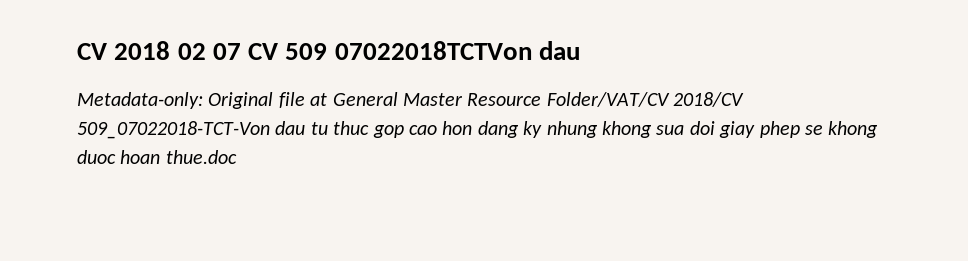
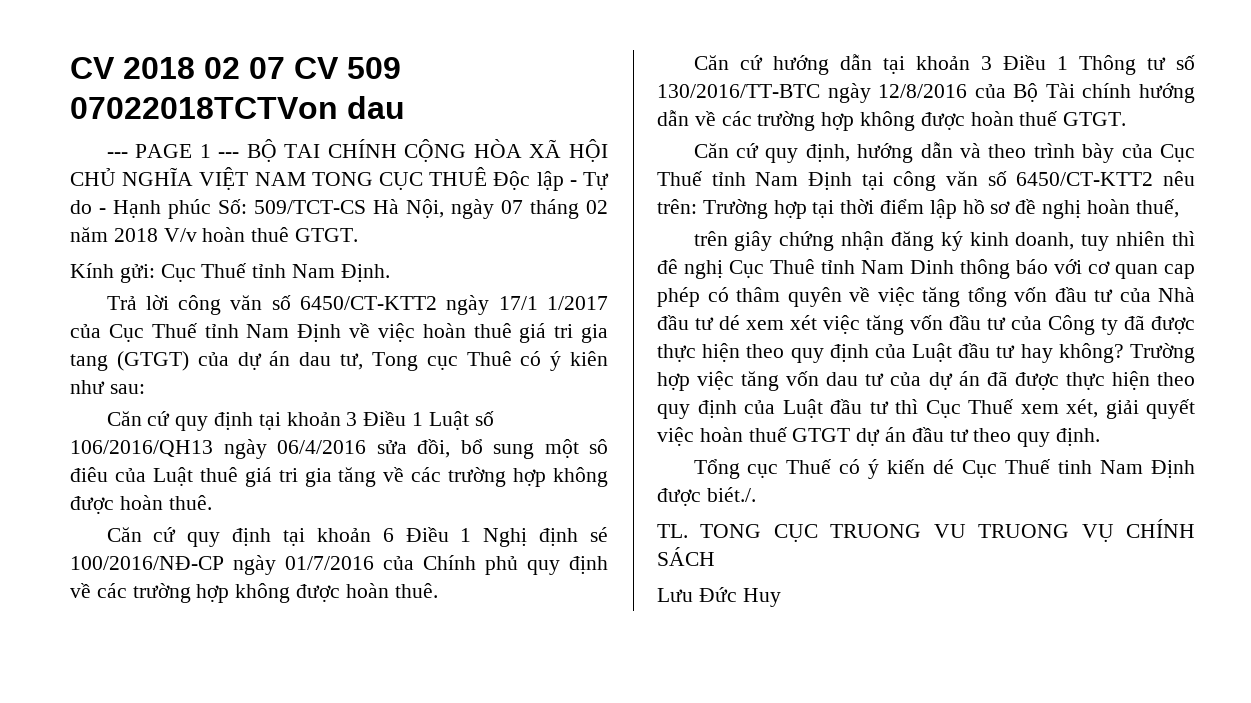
[77,92,745,109] [77,121,879,139] [77,150,237,164] Metadata-only: Original file at General Master Resource Folder/VAT/CV 2018/CV 509_07022018-TCT-Von dau tu thuc gop cao hon dang ky nhung khong sua doi giay phep se khong duoc hoan thue.doc -> [106,139,608,162] [70,167,609,191] [70,199,608,219] [70,227,359,242] [70,263,390,283] [106,295,608,315] [70,323,608,343] [70,351,608,371] [70,380,145,394] [106,411,494,431] [70,439,608,459] [70,467,609,487] [70,495,212,514] [106,527,608,547] [70,555,608,575] [70,583,438,603] [693,54,1195,75] [657,83,1195,103] [657,110,1127,131] [693,142,1195,163] [657,171,1195,191] [657,199,1179,219] [693,231,1195,251] [657,259,1195,279] [657,287,1195,307] [657,315,1195,335] [657,343,1195,363] [657,371,1195,391] [657,399,1195,419] [657,427,1101,447] [693,459,1195,479] [657,487,756,506] [657,519,1195,542] [657,547,715,566] [657,587,781,607] --- PAGE 1 --- BỘ TAI CHÍNH CỘNG HÒA XÃ HỘI CHỦ NGHĨA VIỆT NAM TONG CỤC THUÊ Độc lập - Tự do - Hạnh phúc Số: 509/TCT-CS Hà Nội, ngày 07 tháng 02 năm 2018 V/v hoàn thuê GTGT. // Kính gửi: Cục Thuế tỉnh Nam Định. // Trả lời công văn số 6450/CT-KTT2 ngày 17/1 1/2017 của Cục Thuế tỉnh Nam Định về việc hoàn thuê giá tri gia tang (GTGT) của dự án dau tư, Tong cục Thuê có ý kiên như sau: // Căn cứ quy định tại khoản 3 Điều 1 Luật số 106/2016/QH13 ngày 06/4/2016 sửa đồi, bổ sung một sô điêu của Luật thuê giá tri gia tăng về các trường hợp không được hoàn thuê. // Căn cứ quy định tại khoản 6 Điều 1 Nghị định sé 100/2016/NĐ-CP ngày 01/7/2016 của Chính phủ quy định về các trường hợp không được hoàn thuê. // Căn cứ hướng dẫn tại khoản 3 Điều 1 Thông tư số 130/2016/TT-BTC ngày 12/8/2016 của Bộ Tài chính hướng dẫn về các trường hợp không được hoàn thuế GTGT. // Căn cứ quy định, hướng dẫn và theo trình bày của Cục Thuế tỉnh Nam Định tại công văn số 6450/CT-KTT2 nêu trên: Trường hợp tại thời điểm lập hồ sơ đề nghị hoàn thuế, // trên giây chứng nhận đăng ký kinh doanh, tuy nhiên thì đê nghị Cục Thuê tỉnh Nam Dinh thông báo với cơ quan cap phép có thâm quyên về việc tăng tổng vốn đầu tư của Nhà đầu tư dé xem xét việc tăng vốn đầu tư của Công ty đã được thực hiện theo quy định của Luật đầu tư hay không? Trường hợp việc tăng vốn dau tư của dự án đã được thực hiện theo quy định của Luật đầu tư thì Cục Thuế xem xét, giải quyết việc hoàn thuế GTGT dự án đầu tư theo quy định. // Tổng cục Thuế có ý kiến dé Cục Thuế tinh Nam Định được biét./. // TL. TONG CỤC TRUONG VU TRUONG VỤ CHÍNH SÁCH // Lưu Đức Huy

